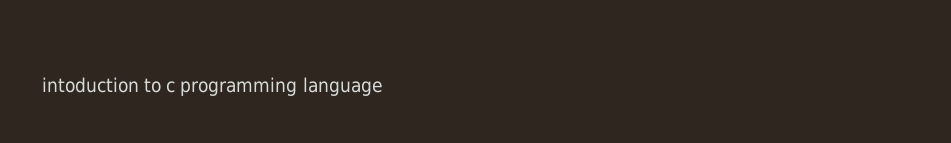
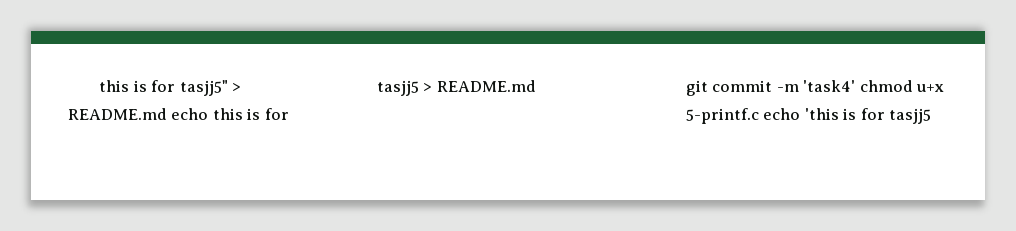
[42,77,383,96] intoduction to c programming language -> [99,80,242,96] [68,108,289,120] [377,80,536,96] [686,80,945,96] [686,108,932,124] this is for tasjj5" > README.md echo this is for tasjj5 > README.md // git commit -m 'task4' chmod u+x 5-printf.c echo 'this is for tasjj5

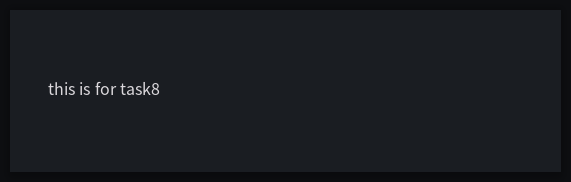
[99,80,242,96] [68,108,289,120] [377,80,536,96] [686,80,945,96] [686,108,932,124] this is for tasjj5" > README.md echo this is for tasjj5 > README.md // git commit -m 'task4' chmod u+x 5-printf.c echo 'this is for tasjj5 -> [48,81,160,95] this is for task8

